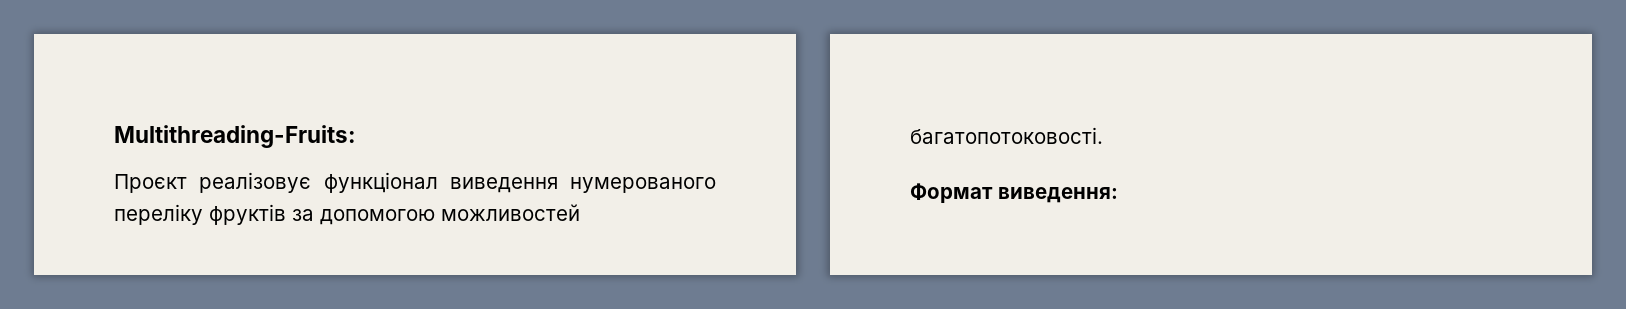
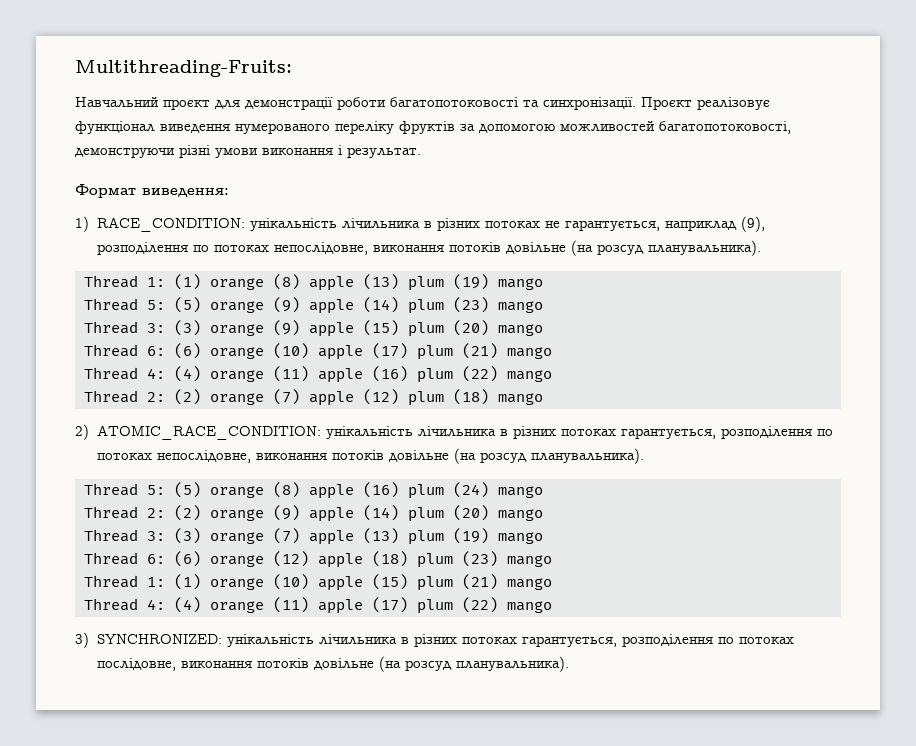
(356, 136) none -> [75,97,636,110] Навчальний проєкт для демонстрації роботи багатопотоковості та синхронізації.
[910,127,1103,144] [910,183,1118,203] багатопотоковості. // Формат виведення: -> [659,121,791,134] [75,145,421,158] [75,184,229,198] [75,216,765,232] [96,240,761,256] [84,274,543,291] [84,297,543,314] [84,320,543,337] [84,343,552,360] [84,366,552,383] [84,389,543,406] [75,424,833,440] [96,448,644,464] [84,482,543,499] [84,505,543,522] [84,528,543,545] [84,551,552,568] [84,574,552,591] [84,597,552,614] [75,632,794,648] [96,656,569,672] багатопотоковості, демонструючи різні умови виконання і результат. // Формат виведення: // 1) RACE_CONDITION: унікальність лічильника в різних потоках не гарантується, наприклад (9), розподілення по потоках непослідовне, виконання потоків довільне (на розсуд планувальника). // Thread 1: (1) orange (8) apple (13) plum (19) mango // Thread 5: (5) orange (9) apple (14) plum (23) mango // Thread 3: (3) orange (9) apple (15) plum (20) mango // Thread 6: (6) orange (10) apple (17) plum (21) mango // Thread 4: (4) orange (11) apple (16) plum (22) mango // Thread 2: (2) orange (7) apple (12) plum (18) mango // 2) ATOMIC_RACE_CONDITION: унікальність лічильника в різних потоках гарантується, розподілення по потоках непослідовне, виконання потоків довільне (на розсуд планувальника). // Thread 5: (5) orange (8) apple (16) plum (24) mango // Thread 2: (2) orange (9) apple (14) plum (20) mango // Thread 3: (3) orange (7) apple (13) plum (19) mango // Thread 6: (6) orange (12) apple (18) plum (23) mango // Thread 1: (1) orange (10) apple (15) plum (21) mango // Thread 4: (4) orange (11) apple (17) plum (22) mango // 3) SYNCHRONIZED: унікальність лічильника в різних потоках гарантується, розподілення по потоках послідовне, виконання потоків довільне (на розсуд планувальника).

